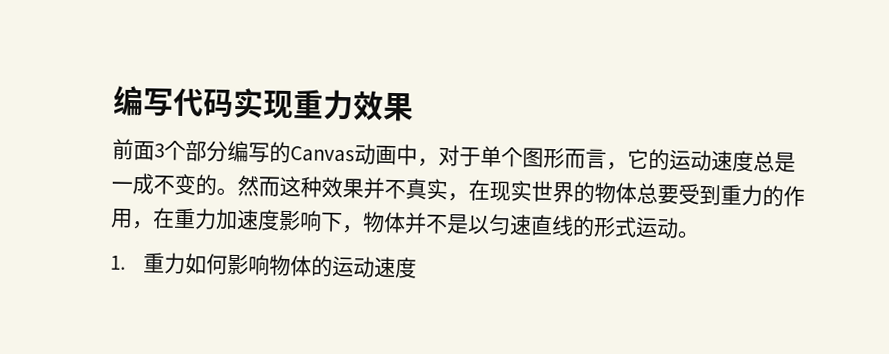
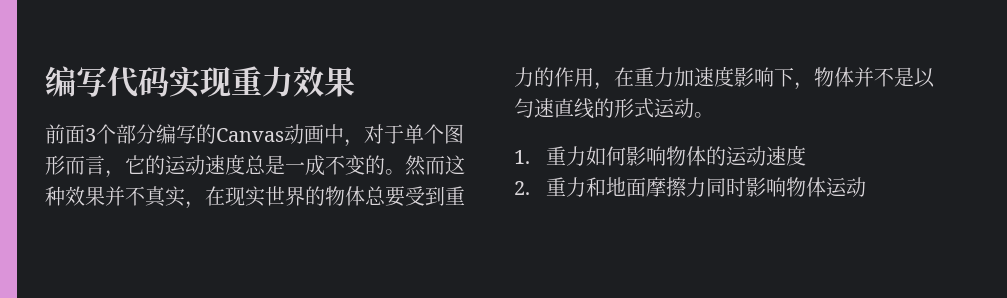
(418, 268) none -> [514,177,867,197] // 2.重力和地面摩擦力同时影响物体运动

